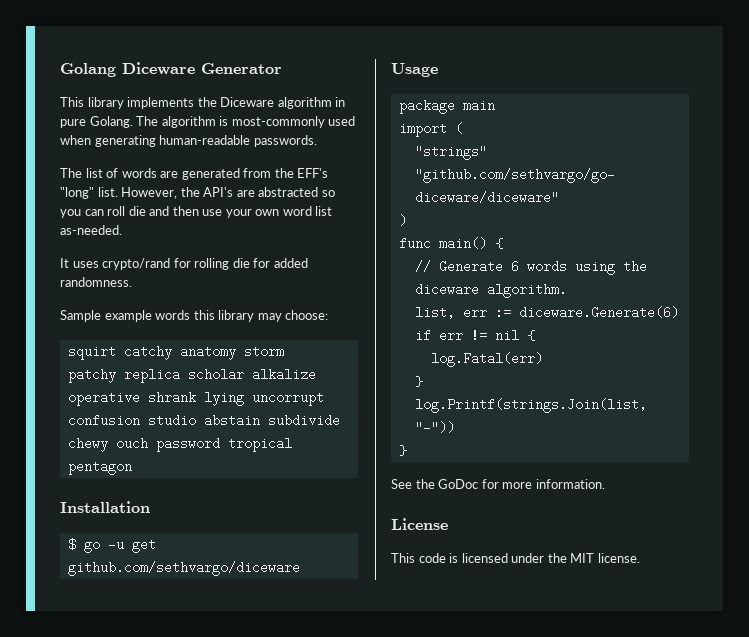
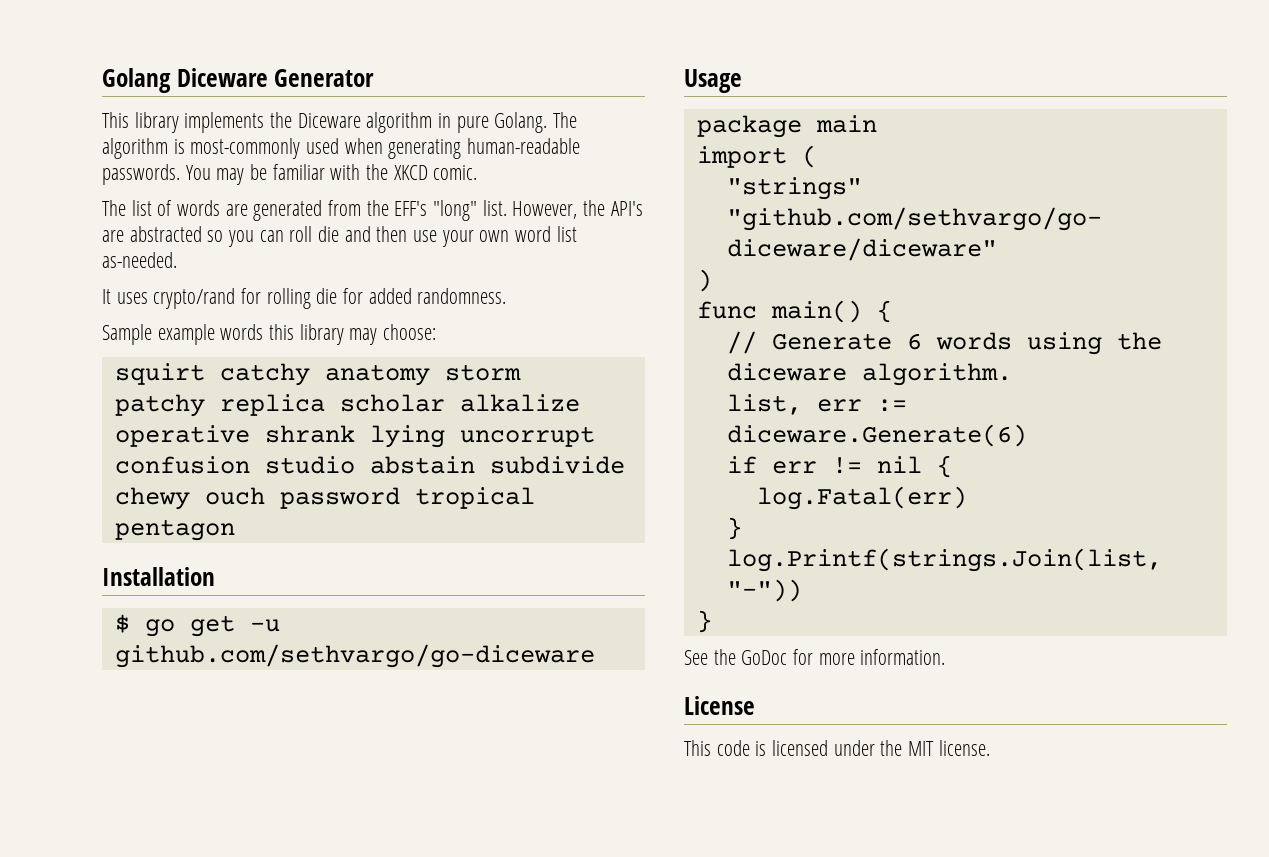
(317, 141) none -> [185,164,478,185] You may be familiar with the XKCD comic.
[107,538,156,553] [67,561,300,576] -u get github.com/sethvargo/diceware -> [189,615,280,637] [114,644,595,668] get -u github.com/sethvargo/go-diceware

